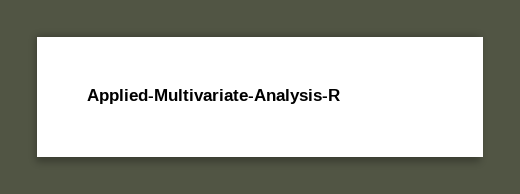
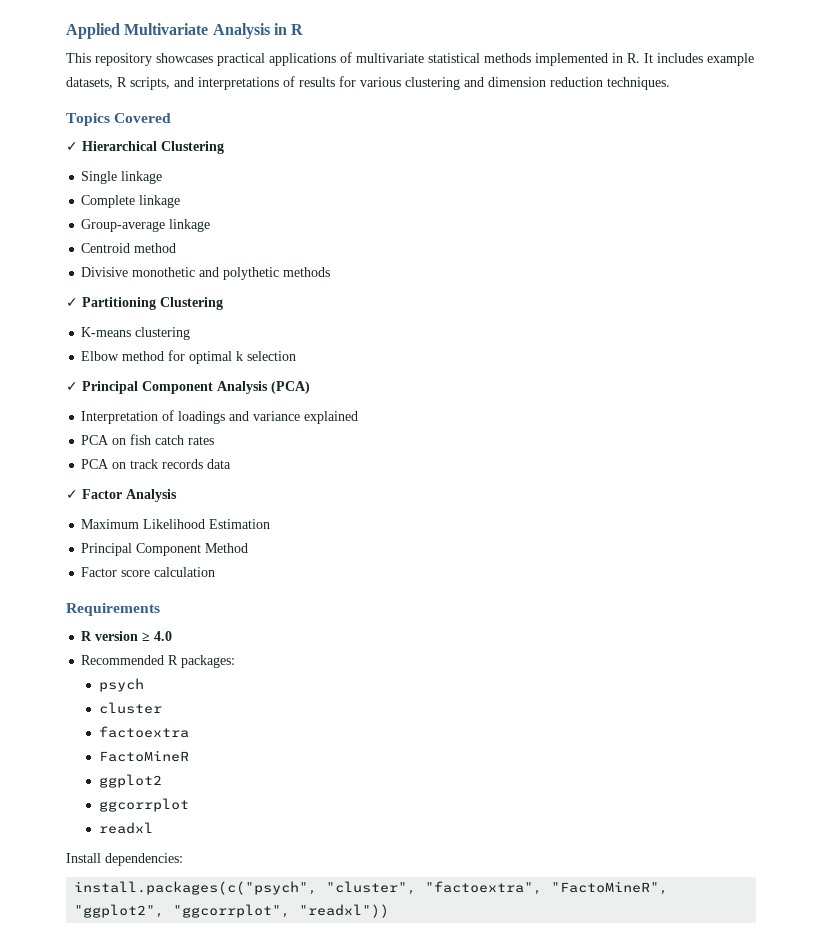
[87,89,340,104] Applied-Multivariate-Analysis-R -> [66,23,304,39] [66,52,754,66] [66,76,670,90] [66,113,172,126] [66,141,224,154] [81,171,163,184] [81,195,181,208] [81,219,211,232] [81,243,177,253] [81,267,331,280] [66,297,223,310] [81,327,191,340] [81,350,297,364] [66,381,310,394] [81,410,359,424] [81,434,215,445] [81,459,232,469] [66,489,177,502] [81,519,271,529] [81,543,249,556] [81,567,216,577] [66,603,160,616] [81,631,173,641] [81,655,236,668] [98,678,144,692] [98,702,162,714] [98,726,189,738] [98,750,189,762] [98,774,162,788] [98,798,189,812] [98,822,153,834] [66,853,183,866] [74,881,669,895] [74,904,390,918] Applied Multivariate Analysis in R // This repository showcases practical applications of multivariate statistical methods implemented in R. It includes example datasets, R scripts, and interpretations of results for various clustering and dimension reduction techniques. // Topics Covered // ✓ Hierarchical Clustering // Single linkage // Complete linkage // Group-average linkage // Centroid method // Divisive monothetic and polythetic methods // ✓ Partitioning Clustering // K-means clustering // Elbow method for optimal k selection // ✓ Principal Component Analysis (PCA) // Interpretation of loadings and variance explained // PCA on fish catch rates // PCA on track records data // ✓ Factor Analysis // Maximum Likelihood Estimation // Principal Component Method // Factor score calculation // Requirements // R version ≥ 4.0 // Recommended R packages: // psych // cluster // factoextra // FactoMineR // ggplot2 // ggcorrplot // readxl // Install dependencies: // install.packages(c("psych", "cluster", "factoextra", "FactoMineR", "ggplot2", "ggcorrplot", "readxl"))

